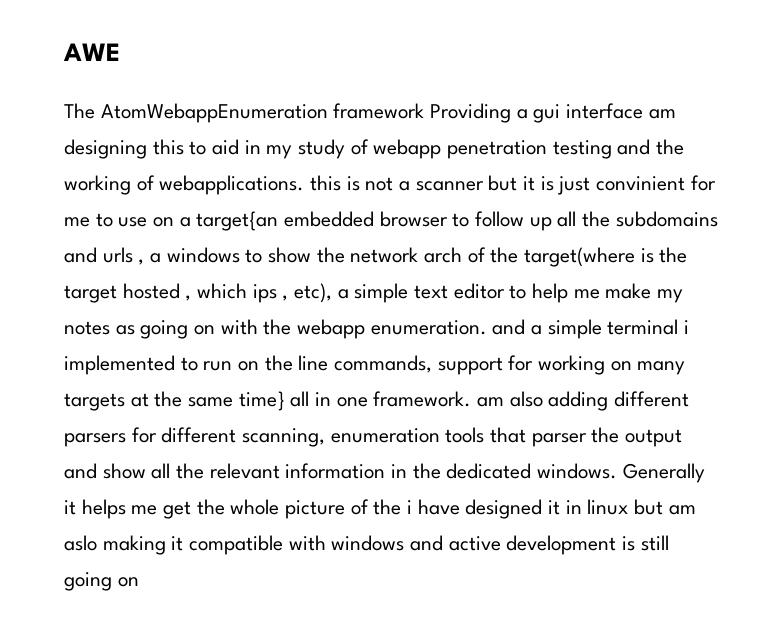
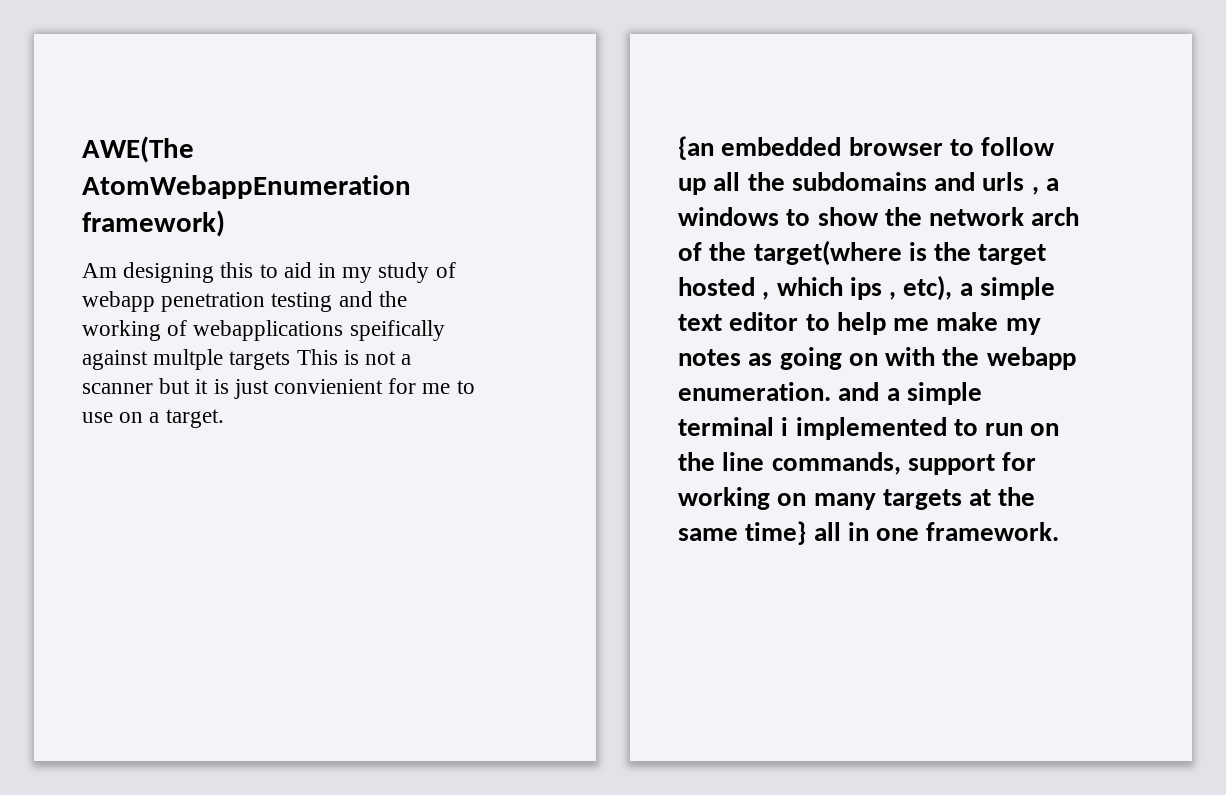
[63,43,120,61] [64,103,676,123] AWE // The AtomWebappEnumeration framework Providing a gui interface am -> [82,136,194,163] [82,175,411,199] [82,210,225,237] [82,263,117,278] AWE(The AtomWebappEnumeration framework) // Am
[159,175,342,195] webapplications. this -> [193,320,445,341] [82,349,338,370] webapplications speifically against multple targets This
[596,176,686,191] convinient -> [274,379,384,394] convienient
[196,211,279,231] target{an -> [165,409,224,428] [678,136,714,160] target. // {an
[477,391,690,411] [64,427,683,447] [64,463,705,483] [64,499,696,519] [64,535,669,555] [64,572,139,591] am also adding different parsers for different scanning, enumeration tools that parser the output and show all the relevant information in the dedicated windows. Generally it helps me get the whole picture of the i have designed it in linux but am aslo making it compatible with windows and active development is still going on -> (1060, 531) none

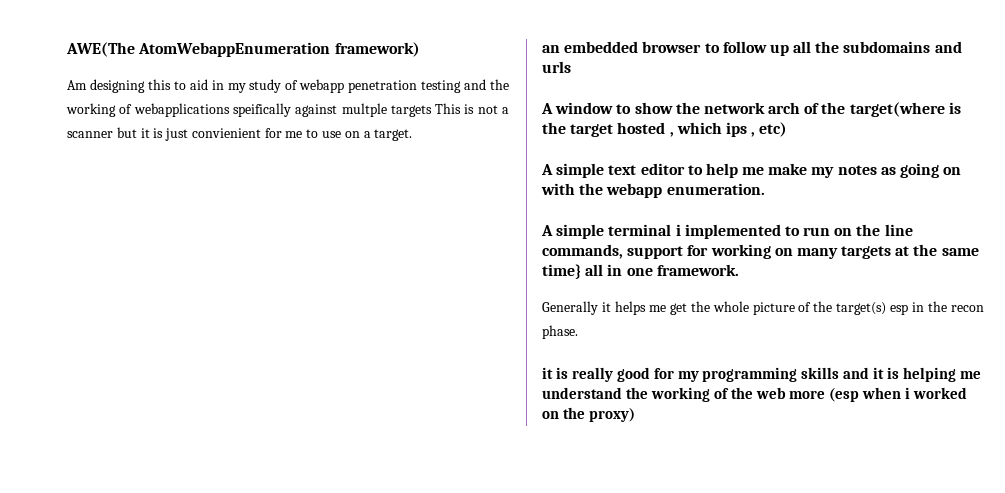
[678,136,714,160] {an -> [542,45,560,53] an
[1031,178,1060,195] [678,207,779,226] , a windows -> [541,102,614,114] // A window
[903,275,973,301] etc), a -> [759,122,788,137] [541,164,553,175] etc) // A
[838,382,900,401] and a -> [541,225,553,236] // A
(1060, 531) none -> [542,301,984,315] [542,325,578,339] [542,367,981,382] [542,387,968,402] [542,407,635,422] // Generally it helps me get the whole picture of the target(s) esp in the recon phase. // it is really good for my programming skills and it is helping me understand the working of the web more (esp when i worked on the proxy)

